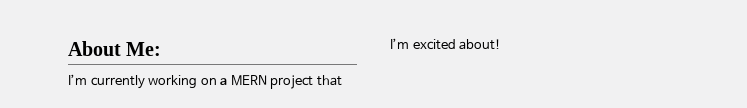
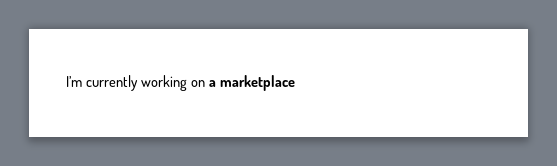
[68,41,162,56] About Me: // -> (66, 81) none
[230,75,342,89] [390,38,502,50] MERN project that I’m excited about! -> [219,75,295,91] marketplace

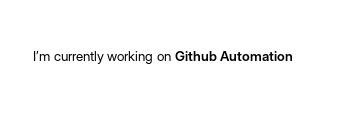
[208,75,295,91] a marketplace -> [174,51,294,61] Github Automation

